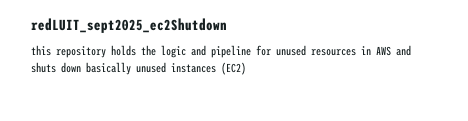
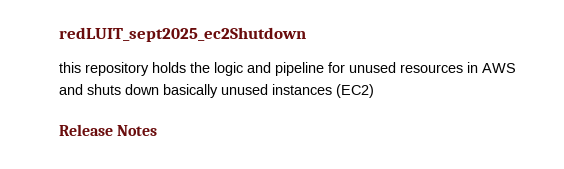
(246, 68) none -> [59,124,158,136] // Release Notes

